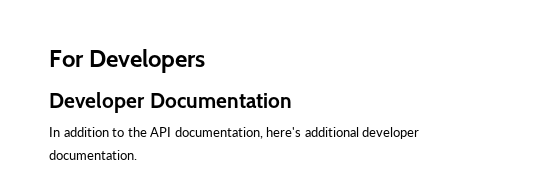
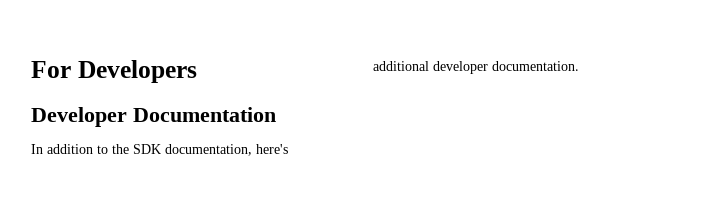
[150,127,172,137] API -> [133,144,161,154] SDK

